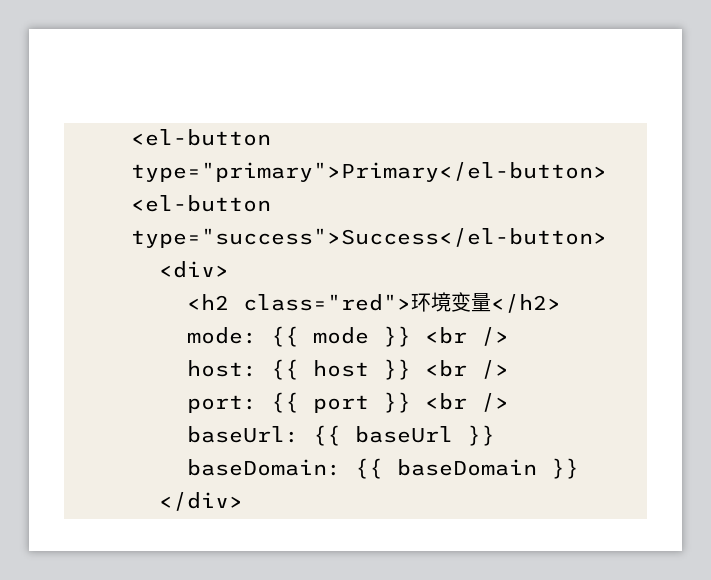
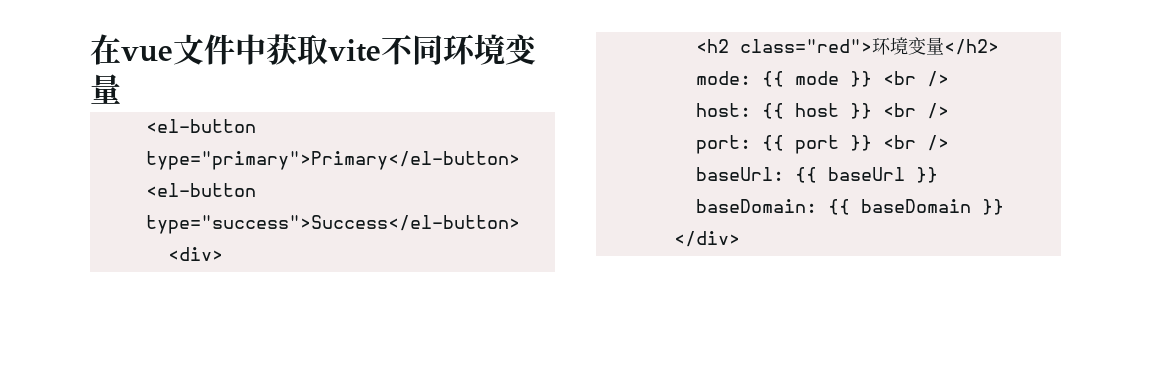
(131, 137) none -> [90,34,537,65] [90,74,121,104] 在vue文件中获取vite不同环境变量 //

